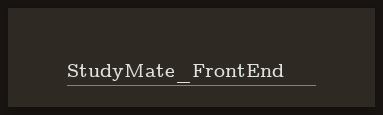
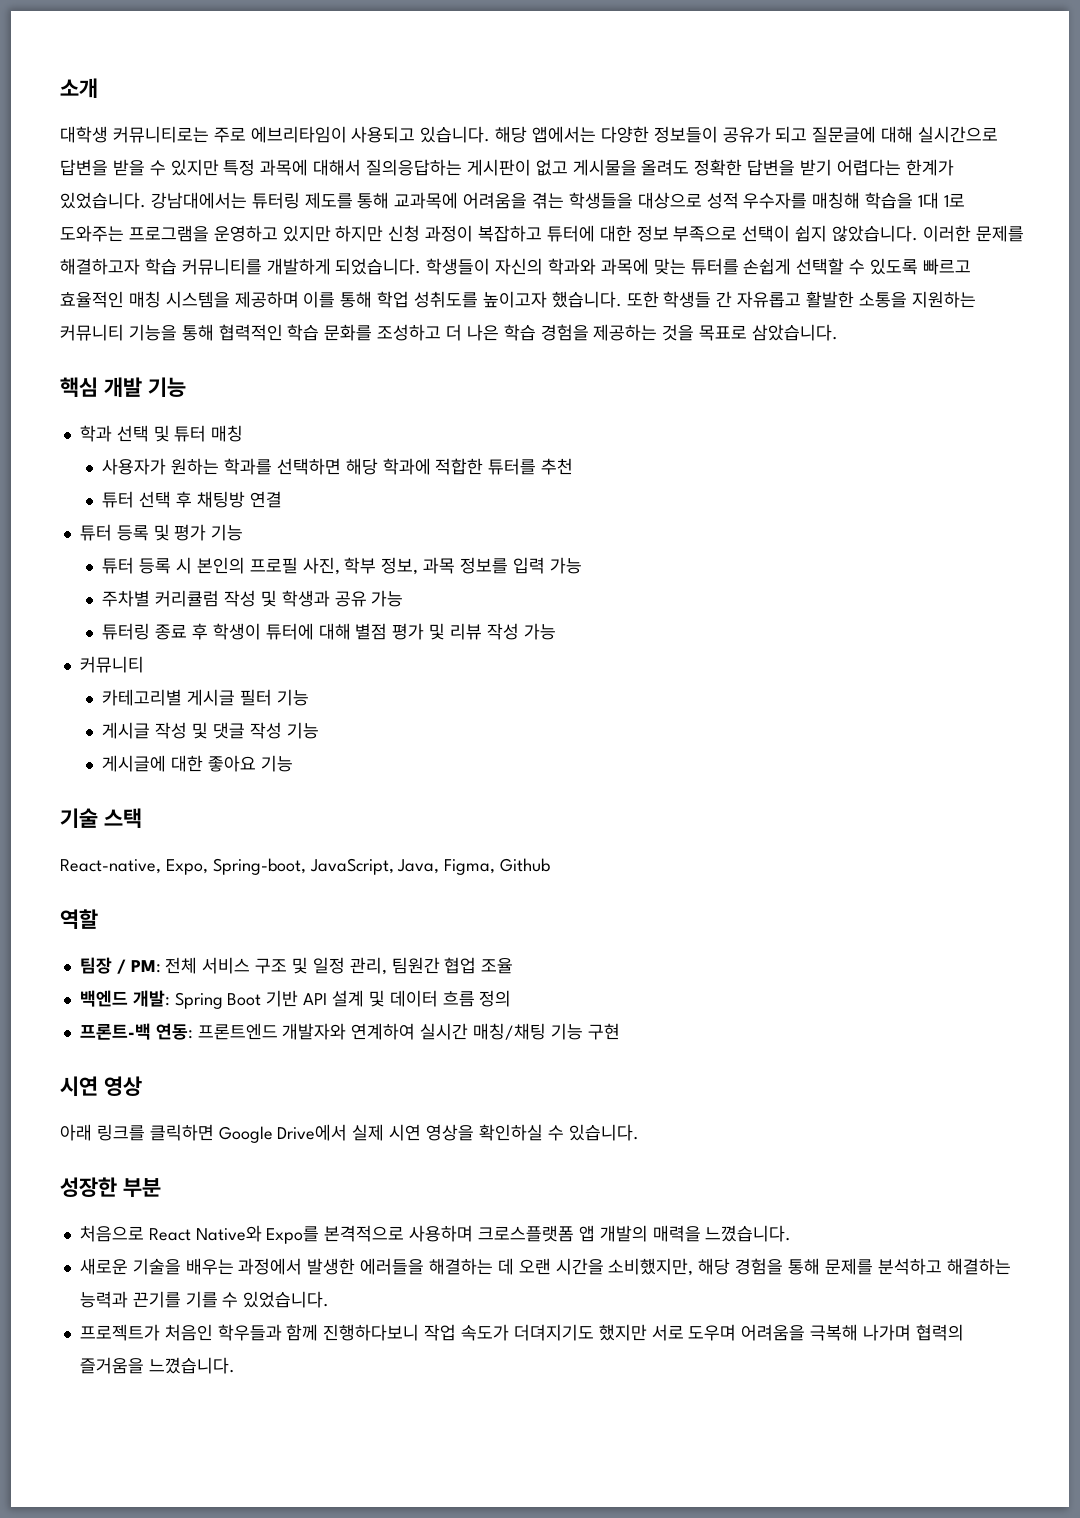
[67,64,284,83] StudyMate_FrontEnd -> [60,78,98,98] [60,126,999,143] [60,159,954,176] [60,192,965,209] [60,225,1024,242] [60,258,971,275] [60,291,976,308] [60,324,839,341] [60,377,186,397] [79,425,244,442] [102,458,574,475] [102,491,282,508] [79,524,244,541] [102,557,582,575] [102,590,404,607] [102,623,556,640] [79,656,144,673] [102,689,309,706] [102,722,319,739] [102,755,293,772] [60,808,142,828] [60,858,551,875] [60,909,98,929] [79,957,514,975] [79,990,512,1009] [79,1023,620,1040] [60,1076,142,1097] [60,1124,639,1143] [60,1177,161,1197] [79,1225,792,1244] [79,1258,1011,1276] [79,1291,330,1308] [79,1324,964,1341] [79,1357,235,1374] 소개 // 대학생 커뮤니티로는 주로 에브리타임이 사용되고 있습니다. 해당 앱에서는 다양한 정보들이 공유가 되고 질문글에 대해 실시간으로 답변을 받을 수 있지만 특정 과목에 대해서 질의응답하는 게시판이 없고 게시물을 올려도 정확한 답변을 받기 어렵다는 한계가 있었습니다. 강남대에서는 튜터링 제도를 통해 교과목에 어려움을 겪는 학생들을 대상으로 성적 우수자를 매칭해 학습을 1대 1로 도와주는 프로그램을 운영하고 있지만 하지만 신청 과정이 복잡하고 튜터에 대한 정보 부족으로 선택이 쉽지 않았습니다. 이러한 문제를 해결하고자 학습 커뮤니티를 개발하게 되었습니다. 학생들이 자신의 학과와 과목에 맞는 튜터를 손쉽게 선택할 수 있도록 빠르고 효율적인 매칭 시스템을 제공하며 이를 통해 학업 성취도를 높이고자 했습니다. 또한 학생들 간 자유롭고 활발한 소통을 지원하는 커뮤니티 기능을 통해 협력적인 학습 문화를 조성하고 더 나은 학습 경험을 제공하는 것을 목표로 삼았습니다. // 핵심 개발 기능 // 학과 선택 및 튜터 매칭 // 사용자가 원하는 학과를 선택하면 해당 학과에 적합한 튜터를 추천 // 튜터 선택 후 채팅방 연결 // 튜터 등록 및 평가 기능 // 튜터 등록 시 본인의 프로필 사진, 학부 정보, 과목 정보를 입력 가능 // 주차별 커리큘럼 작성 및 학생과 공유 가능 // 튜터링 종료 후 학생이 튜터에 대해 별점 평가 및 리뷰 작성 가능 // 커뮤니티 // 카테고리별 게시글 필터 기능 // 게시글 작성 및 댓글 작성 기능 // 게시글에 대한 좋아요 기능 // 기술 스택 // React-native, Expo, Spring-boot, JavaScript, Java, Figma, Github // 역할 // 팀장 / PM: 전체 서비스 구조 및 일정 관리, 팀원간 협업 조율 // 백엔드 개발: Spring Boot 기반 API 설계 및 데이터 흐름 정의 // 프론트-백 연동: 프론트엔드 개발자와 연계하여 실시간 매칭/채팅 기능 구현 // 시연 영상 // 아래 링크를 클릭하면 Google Drive에서 실제 시연 영상을 확인하실 수 있습니다. // 성장한 부분 // 처음으로 React Native와 Expo를 본격적으로 사용하며 크로스플랫폼 앱 개발의 매력을 느꼈습니다. // 새로운 기술을 배우는 과정에서 발생한 에러들을 해결하는 데 오랜 시간을 소비했지만, 해당 경험을 통해 문제를 분석하고 해결하는 능력과 끈기를 기를 수 있었습니다. // 프로젝트가 처음인 학우들과 함께 진행하다보니 작업 속도가 더뎌지기도 했지만 서로 도우며 어려움을 극복해 나가며 협력의 즐거움을 느꼈습니다.

